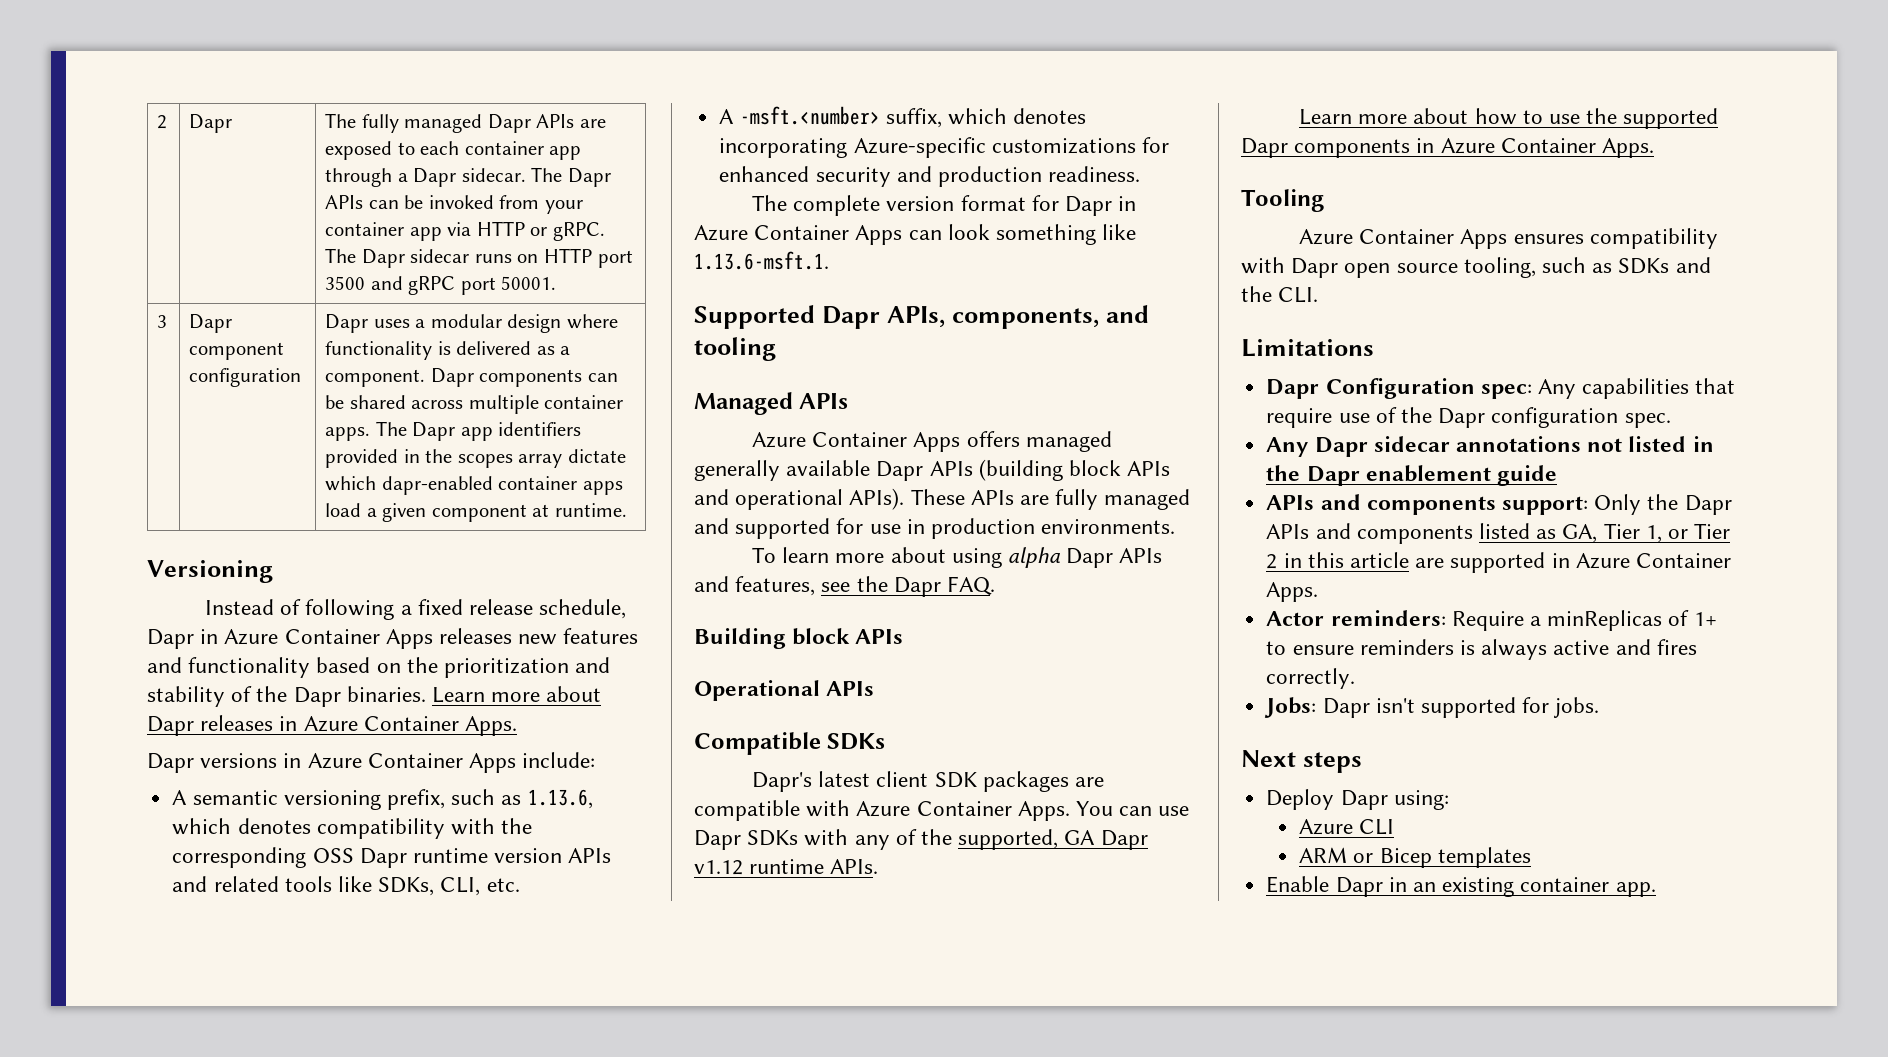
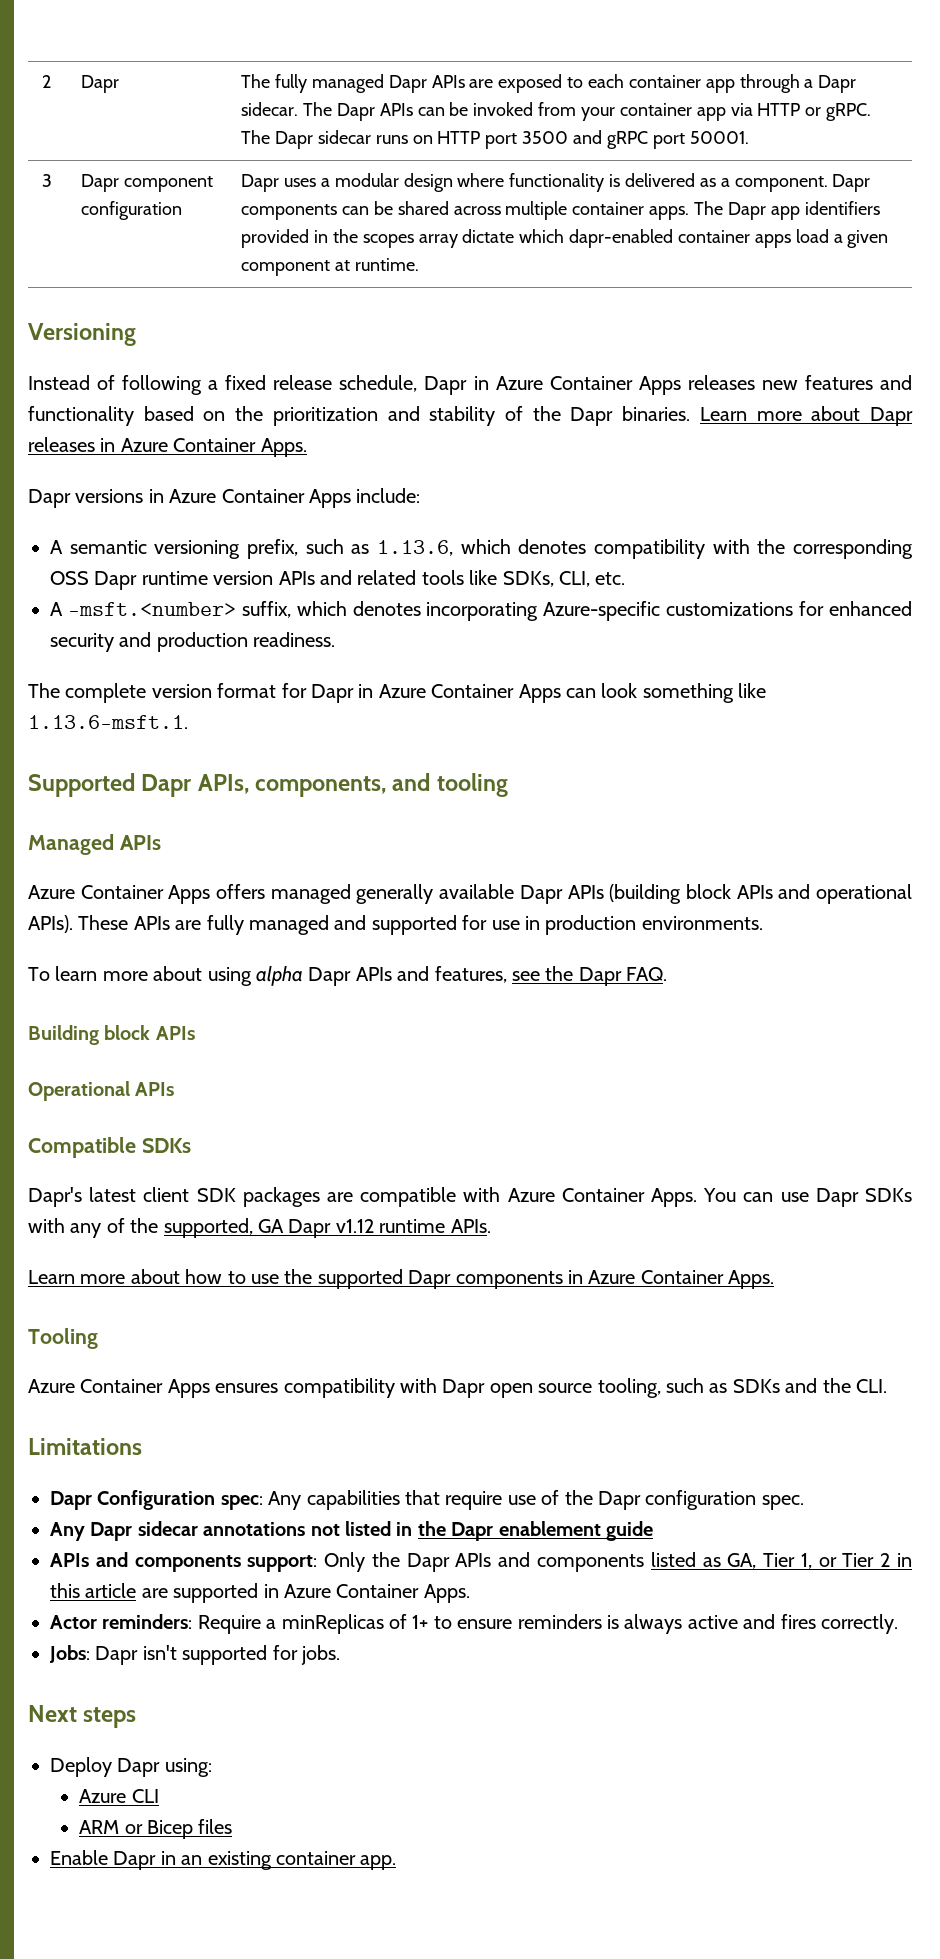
[1437,847,1531,868] templates -> [198,1819,233,1834] files

